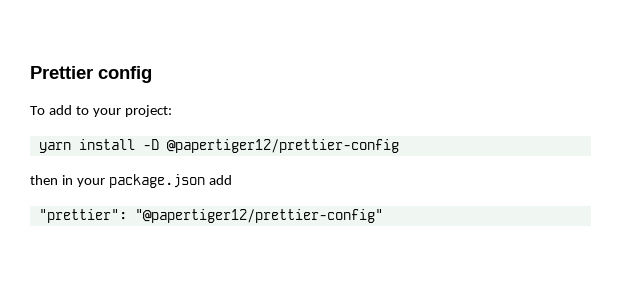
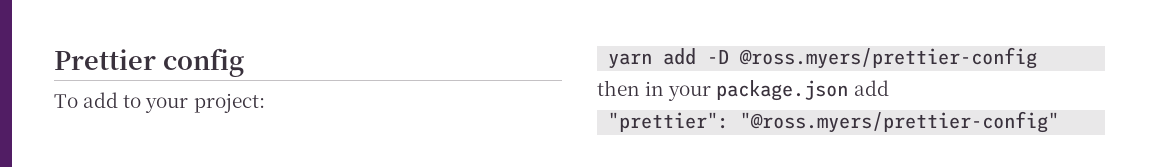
[78,139,399,153] install -D @papertiger12/prettier-config -> [663,47,1038,69] add -D @ross.myers/prettier-config
[134,209,383,223] "@papertiger12/prettier-config" -> [740,111,1060,133] "@ross.myers/prettier-config"

